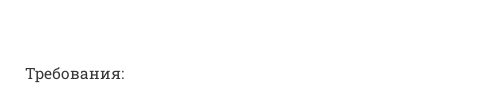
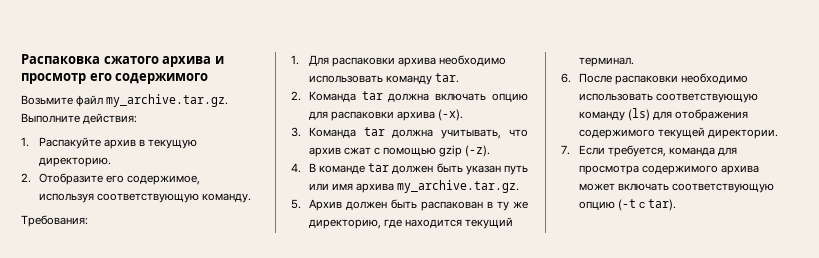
[25,67,124,83] Требования: -> [21,54,224,67] [21,73,209,84] [21,94,229,107] [21,113,138,124] [21,137,198,149] [38,157,111,167] [21,173,200,185] [38,193,251,203] [21,215,88,227] [291,55,507,67] [308,73,459,85] [291,91,528,102] [308,109,464,121] [291,127,528,139] [308,145,491,157] [291,163,528,175] [308,180,520,193] [291,199,528,211] [308,217,514,229] [578,57,634,67] [561,73,748,85] [578,93,758,103] [578,108,749,121] [578,127,778,139] [561,145,738,157] [578,165,759,175] [578,183,774,193] [578,199,677,211] Распаковка сжатого архива и просмотр его содержимого // Возьмите файл my_archive.tar.gz. Выполните действия: // 1. Распакуйте архив в текущую директорию. // 2. Отобразите его содержимое, используя соответствующую команду. // Требования: // 1. Для распаковки архива необходимо использовать команду tar. // 2. Команда tar должна включать опцию для распаковки архива (-x). // 3. Команда tar должна учитывать, что архив сжат с помощью gzip (-z). // 4. В команде tar должен быть указан путь или имя архива my_archive.tar.gz. // 5. Архив должен быть распакован в ту же директорию, где находится текущий терминал. // 6. После распаковки необходимо использовать соответствующую команду (ls) для отображения содержимого текущей директории. // 7. Если требуется, команда для просмотра содержимого архива может включать соответствующую опцию (-t с tar).

